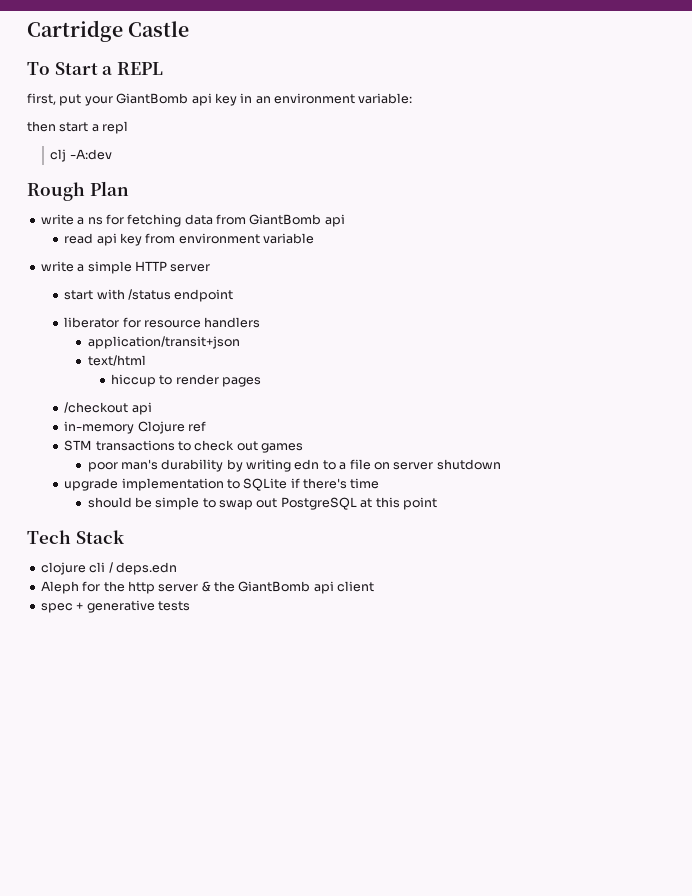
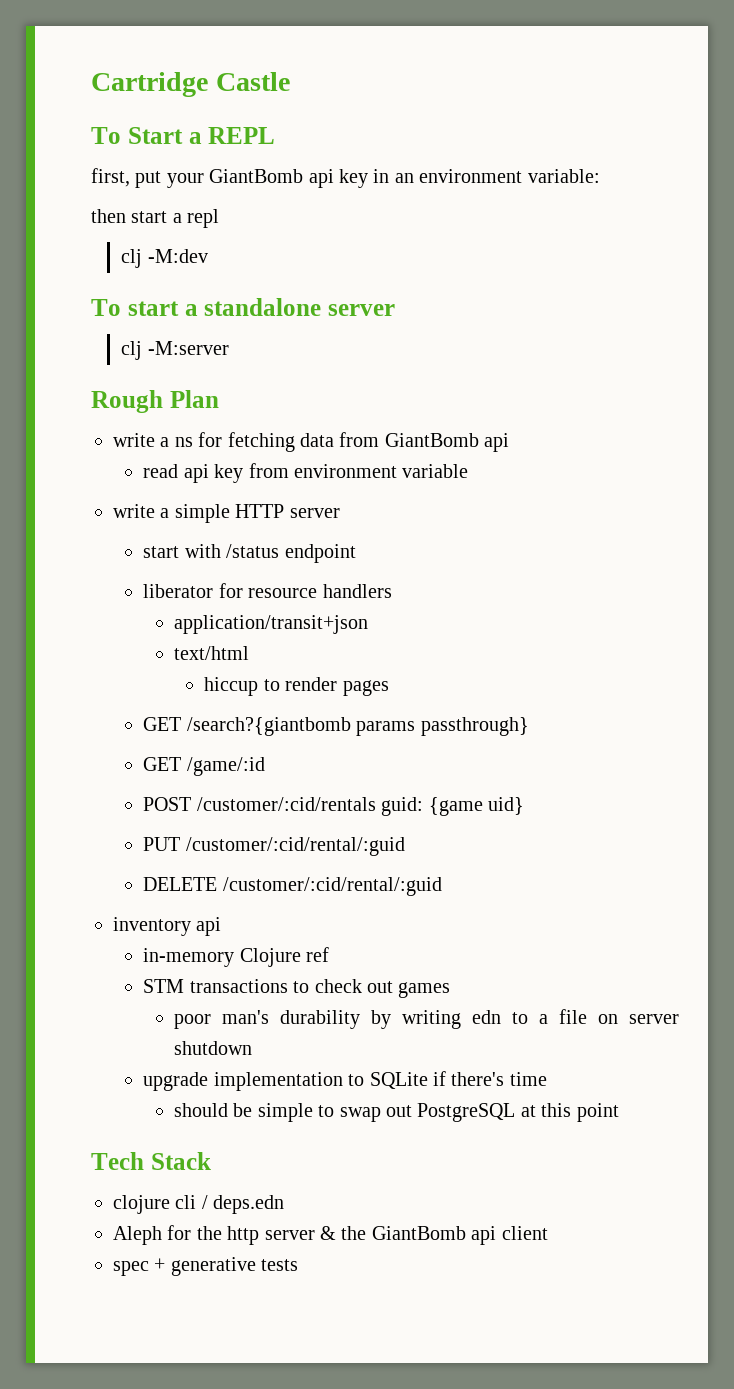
[69,149,112,160] -A:dev -> [147,249,208,263] [91,298,395,316] [121,341,229,360] -M:dev // To start a standalone server // clj -M:server
[64,402,129,413] /checkout -> [143,717,529,736] [143,757,265,776] [143,797,525,816] [143,837,405,856] [143,877,442,896] [113,917,191,936] GET /search?{giantbomb params passthrough} // GET /game/:id // POST /customer/:cid/rentals guid: {game uid} // PUT /customer/:cid/rental/:guid // DELETE /customer/:cid/rental/:guid // inventory

